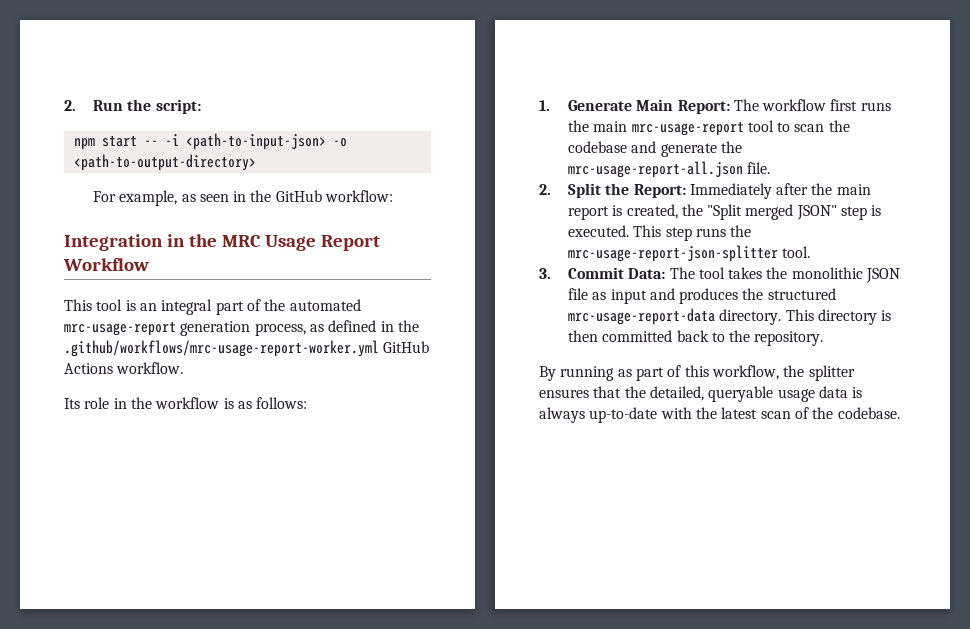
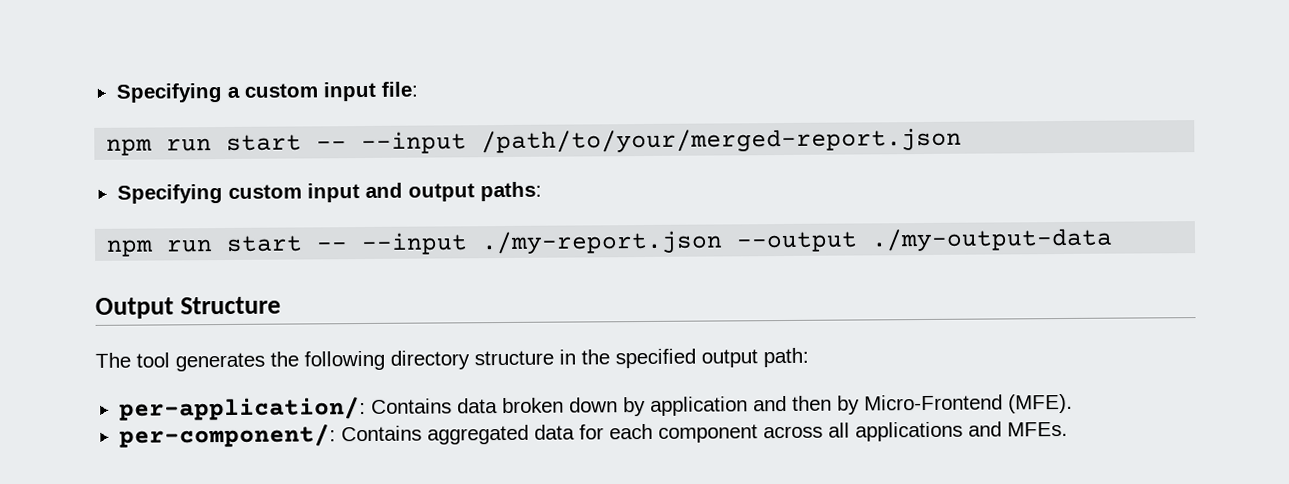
[64,99,201,114] [73,133,347,150] [73,154,256,171] [92,190,394,206] [64,234,380,251] [63,258,149,271] [64,299,361,315] [64,320,419,336] [64,340,430,357] [64,362,184,374] [64,397,308,409] [539,99,891,114] [567,120,850,136] [567,141,742,157] [567,161,771,178] [539,183,871,199] [567,204,882,220] [567,225,752,241] [567,245,811,262] [539,267,901,283] [567,288,836,304] [567,308,892,325] [567,330,824,346] [539,365,855,381] [539,386,863,402] [539,407,900,423] 2. Run the script: // npm start -- -i <path-to-input-json> -o <path-to-output-directory> // For example, as seen in the GitHub workflow: // Integration in the MRC Usage Report Workflow // This tool is an integral part of the automated mrc-usage-report generation process, as defined in the .github/workflows/mrc-usage-report-worker.yml GitHub Actions workflow. // Its role in the workflow is as follows: // 1. Generate Main Report: The workflow first runs the main mrc-usage-report tool to scan the codebase and generate the mrc-usage-report-all.json file. // 2. Split the Report: Immediately after the main report is created, the "Split merged JSON" step is executed. This step runs the mrc-usage-report-json-splitter tool. // 3. Commit Data: The tool takes the monolithic JSON file as input and produces the structured mrc-usage-report-data directory. This directory is then committed back to the repository. // By running as part of this workflow, the splitter ensures that the detailed, queryable usage data is always up-to-date with the latest scan of the codebase. -> [115,81,418,103] [106,127,963,156] [116,181,542,204] [106,227,1114,257] [95,296,281,319] [95,347,809,372] [118,393,1073,421] [118,421,1068,448] Specifying a custom input file: // npm run start -- --input /path/to/your/merged-report.json // Specifying custom input and output paths: // npm run start -- --input ./my-report.json --output ./my-output-data // Output Structure // The tool generates the following directory structure in the specified output path: // per-application/: Contains data broken down by application and then by Micro-Frontend (MFE). // per-component/: Contains aggregated data for each component across all applications and MFEs.

